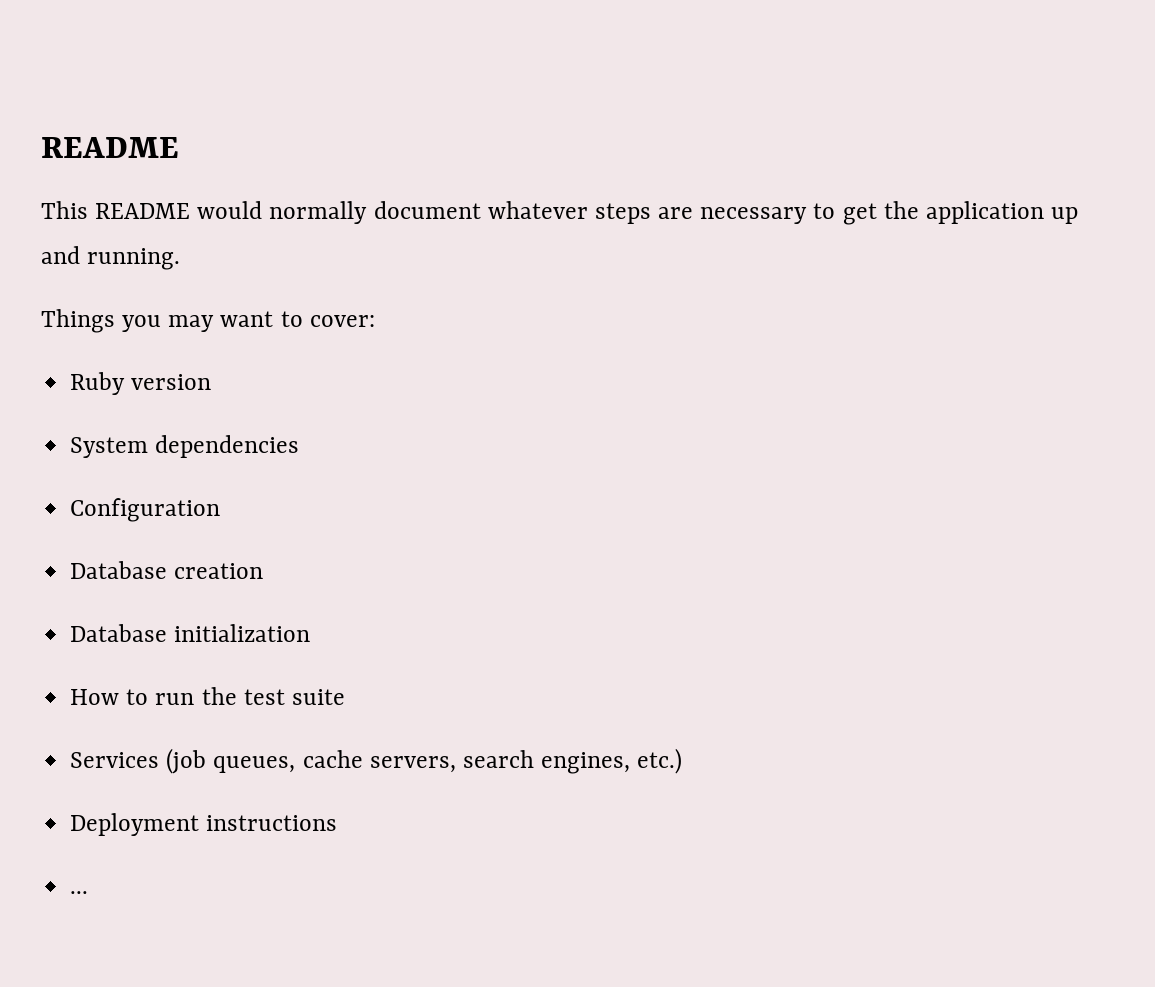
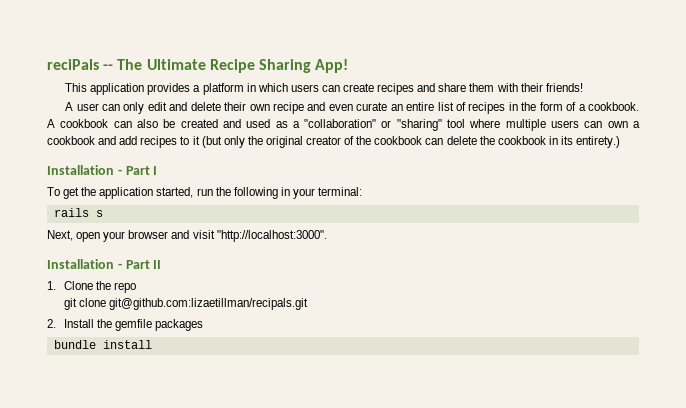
[41,137,179,158] [41,201,1079,225] [41,246,181,270] [41,309,375,333] [70,372,212,395] [70,435,300,458] [70,498,221,522] [70,561,264,579] [70,624,311,642] [70,687,345,705] [70,748,683,774] [70,813,338,836] [70,891,89,894] README // This README would normally document whatever steps are necessary to get the application up and running. // Things you may want to cover: // Ruby version // System dependencies // Configuration // Database creation // Database initialization // How to run the test suite // Services (job queues, cache servers, search engines, etc.) // Deployment instructions // ... -> [47,59,349,73] [65,83,583,95] [65,102,639,114] [47,119,640,131] [47,136,621,148] [47,165,158,175] [47,187,363,199] [53,208,103,217] [47,230,327,242] [47,259,162,269] [47,281,137,293] [64,298,309,310] [47,319,204,331] [53,340,152,349] reciPals -- The Ultimate Recipe Sharing App! // This application provides a platform in which users can create recipes and share them with their friends! // A user can only edit and delete their own recipe and even curate an entire list of recipes in the form of a cookbook. A cookbook can also be created and used as a "collaboration" or "sharing" tool where multiple users can own a cookbook and add recipes to it (but only the original creator of the cookbook can delete the cookbook in its entirety.) // Installation - Part I // To get the application started, run the following in your terminal: // rails s // Next, open your browser and visit "http://localhost:3000". // Installation - Part II // 1. Clone the repo // git clone git@github.com:lizaetillman/recipals.git // 2. Install the gemfile packages // bundle install

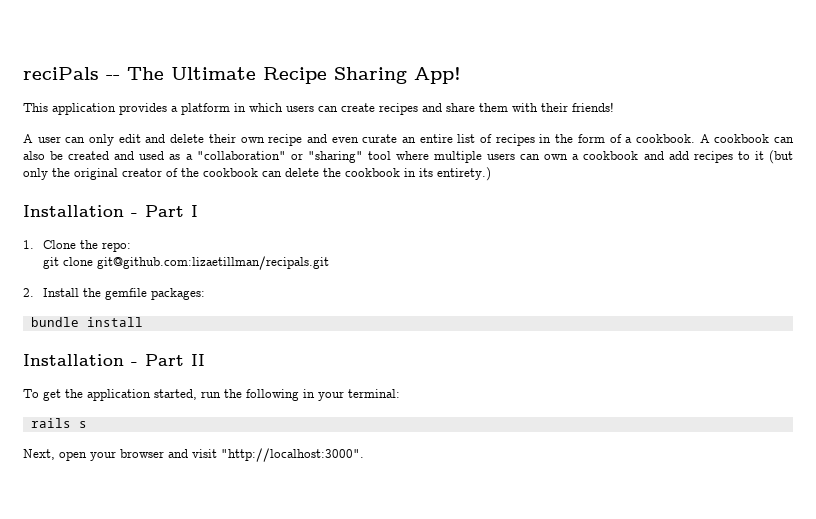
(158, 170) none -> [23,240,131,252] [42,256,329,270] [23,288,205,300] [30,317,143,327] [23,354,205,366] // 1. Clone the repo: // git clone git@github.com:lizaetillman/recipals.git // 2. Install the gemfile packages: // bundle install // Installation - Part II
[47,259,162,269] [47,281,137,293] [64,298,309,310] [47,319,204,331] [53,340,152,349] // Installation - Part II // 1. Clone the repo // git clone git@github.com:lizaetillman/recipals.git // 2. Install the gemfile packages // bundle install -> (364, 455) none

